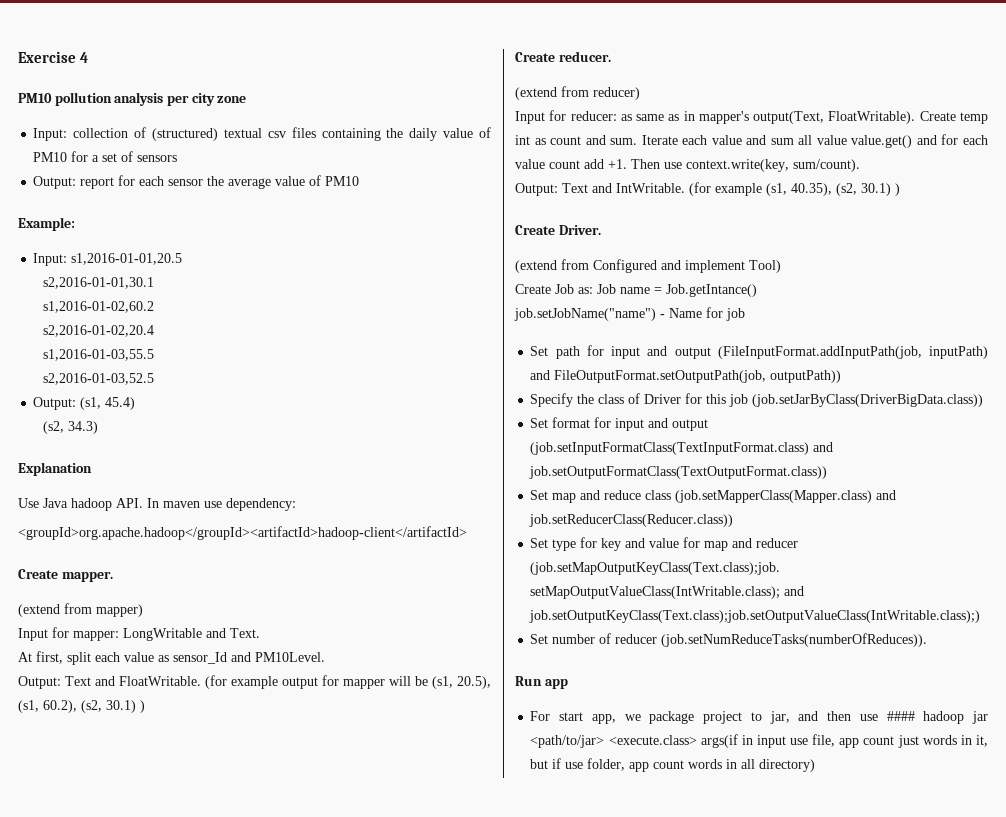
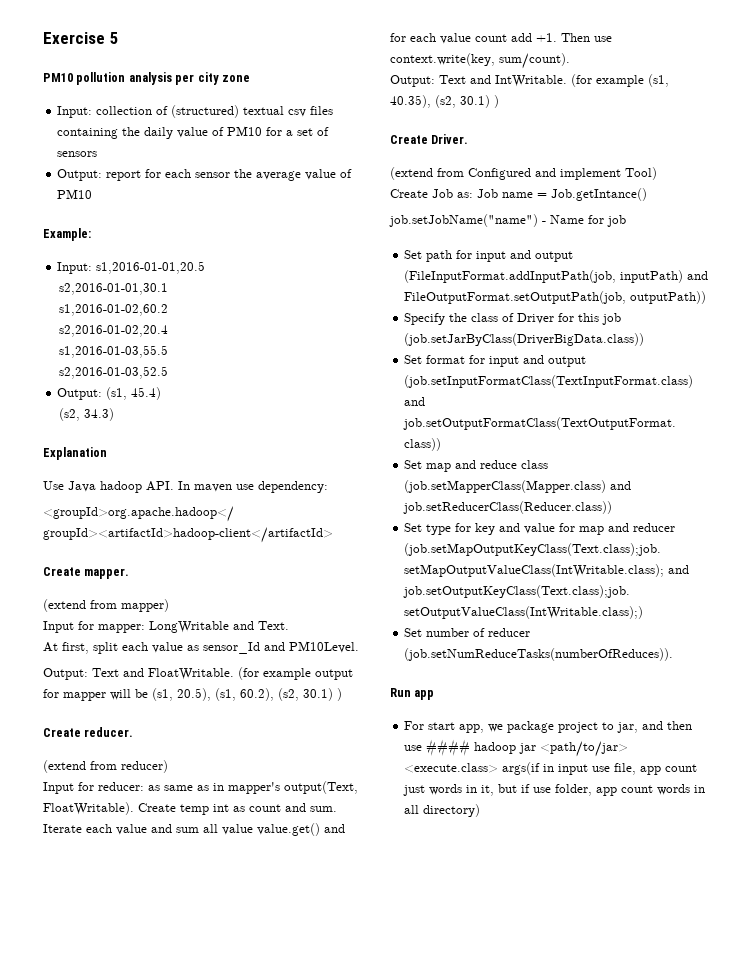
[80,52,89,63] 4 -> [109,32,119,44] 5

